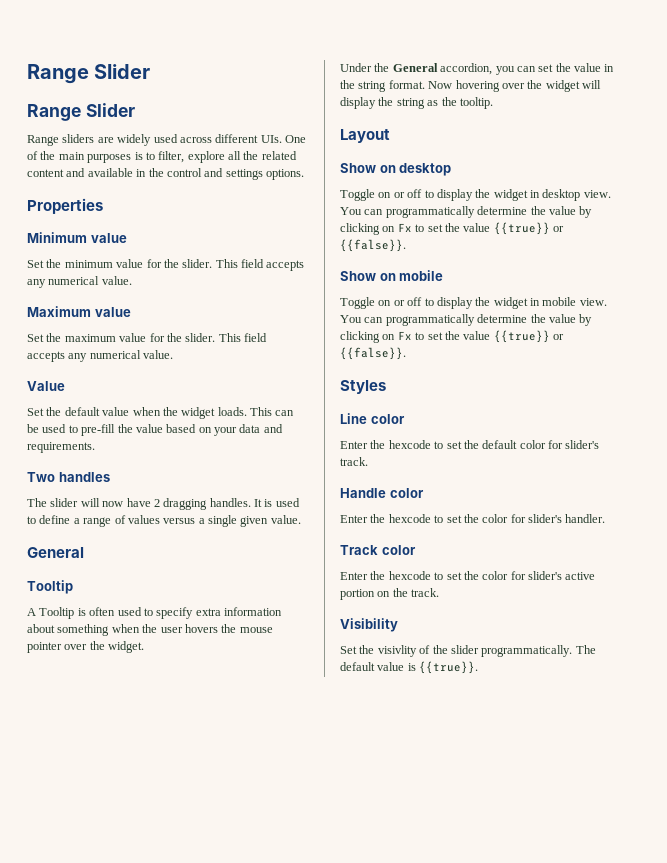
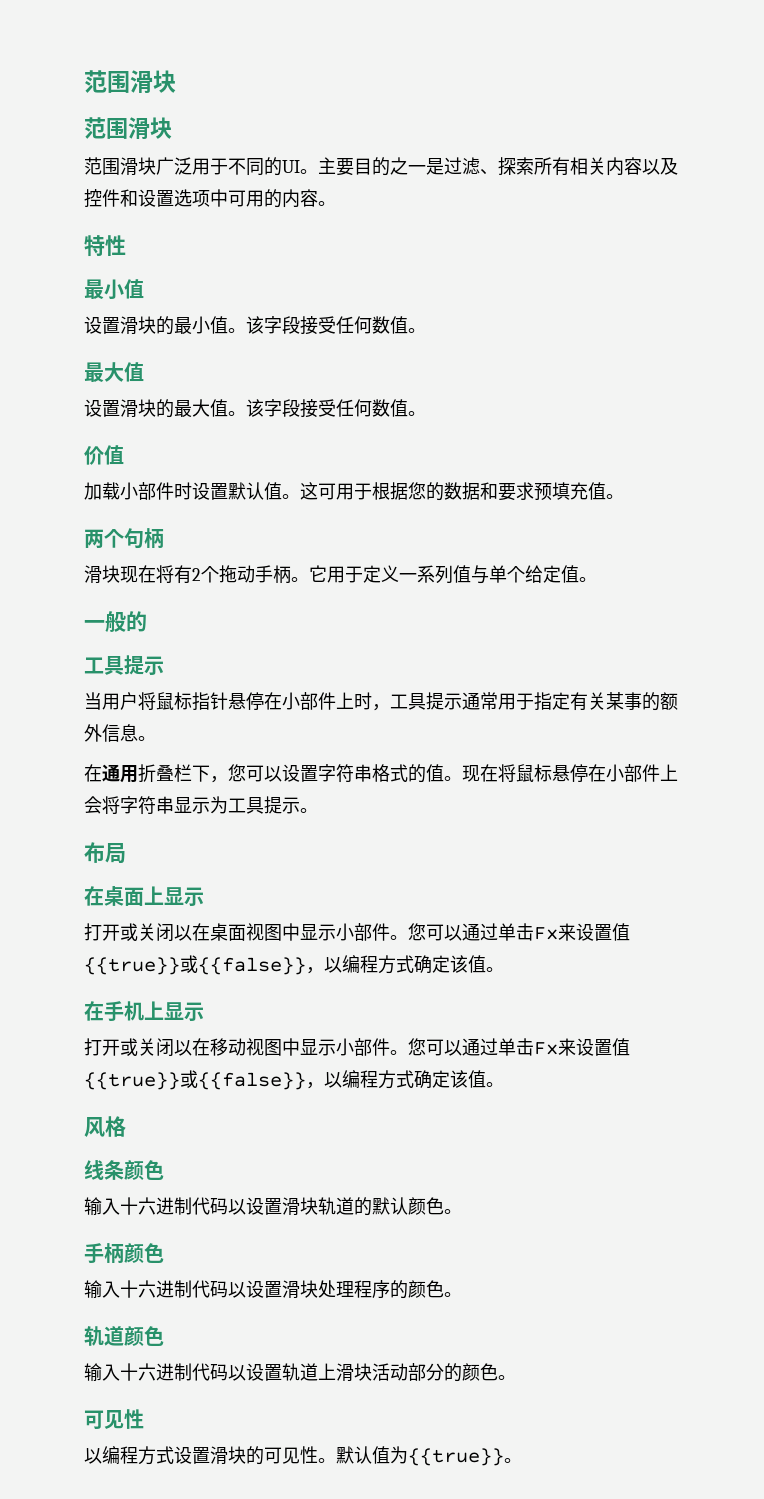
[27,64,151,84] [27,103,135,121] [27,134,306,146] [27,151,297,163] [27,168,304,180] [27,198,103,214] [27,232,127,243] [27,259,305,271] [27,276,132,288] [27,306,131,317] [27,333,267,342] [27,350,174,362] [27,381,65,391] [27,407,295,419] [27,424,283,436] [27,442,95,453] [27,472,110,482] [27,498,300,510] [27,515,301,527] [27,547,84,558] [27,580,73,594] [27,607,282,619] [27,624,273,636] [27,641,145,653] [340,63,615,75] [340,80,601,92] [340,97,493,109] [340,129,390,143] [340,163,452,176] [340,189,611,201] [340,206,593,218] [340,222,564,235] [340,239,406,252] [340,270,444,281] [340,297,607,309] [340,314,593,326] [340,330,564,343] [340,347,406,360] [340,380,386,394] [340,413,405,424] [340,440,600,449] [340,457,368,466] [340,488,424,498] [340,514,606,523] [340,545,416,555] [340,571,596,580] [340,588,440,600] [340,618,398,632] [340,645,596,657] [340,661,479,674] Range Slider // Range Slider // Range sliders are widely used across different UIs. One of the main purposes is to filter, explore all the related content and available in the control and settings options. // Properties // Minimum value // Set the minimum value for the slider. This field accepts any numerical value. // Maximum value // Set the maximum value for the slider. This field accepts any numerical value. // Value // Set the default value when the widget loads. This can be used to pre-fill the value based on your data and requirements. // Two handles // The slider will now have 2 dragging handles. It is used to define a range of values versus a single given value. // General // Tooltip // A Tooltip is often used to specify extra information about something when the user hovers the mouse pointer over the widget. // Under the General accordion, you can set the value in the string format. Now hovering over the widget will display the string as the tooltip. // Layout // Show on desktop // Toggle on or off to display the widget in desktop view. You can programmatically determine the value by clicking on Fx to set the value {{true}} or {{false}}. // Show on mobile // Toggle on or off to display the widget in mobile view. You can programmatically determine the value by clicking on Fx to set the value {{true}} or {{false}}. // Styles // Line color // Enter the hexcode to set the default color for slider's track. // Handle color // Enter the hexcode to set the color for slider's handler. // Track color // Enter the hexcode to set the color for slider's active portion on the track. // Visibility // Set the visivlity of the slider programmatically. The default value is {{true}}. -> [84,70,176,93] [84,117,172,139] [84,157,678,176] [84,189,336,208] [84,235,126,257] [84,279,144,300] [84,316,426,335] [84,362,144,382] [84,399,426,418] [84,445,124,465] [84,482,624,501] [84,528,164,549] [84,565,597,584] [84,611,147,632] [84,655,164,675] [84,692,678,711] [84,724,156,742] [84,764,678,783] [84,796,318,815] [84,842,126,864] [84,886,204,906] [84,923,630,942] [84,955,504,975] [84,1001,204,1022] [84,1038,630,1057] [84,1070,504,1090] [84,1116,126,1137] [84,1160,164,1180] [84,1197,462,1216] [84,1243,164,1264] [84,1280,462,1299] [84,1326,164,1346] [84,1363,516,1382] [84,1409,144,1429] [84,1446,522,1466] 范围滑块 // 范围滑块 // 范围滑块广泛用于不同的UI。主要目的之一是过滤、探索所有相关内容以及控件和设置选项中可用的内容。 // 特性 // 最小值 // 设置滑块的最小值。该字段接受任何数值。 // 最大值 // 设置滑块的最大值。该字段接受任何数值。 // 价值 // 加载小部件时设置默认值。这可用于根据您的数据和要求预填充值。 // 两个句柄 // 滑块现在将有2个拖动手柄。它用于定义一系列值与单个给定值。 // 一般的 // 工具提示 // 当用户将鼠标指针悬停在小部件上时，工具提示通常用于指定有关某事的额外信息。 // 在通用折叠栏下，您可以设置字符串格式的值。现在将鼠标悬停在小部件上会将字符串显示为工具提示。 // 布局 // 在桌面上显示 // 打开或关闭以在桌面视图中显示小部件。您可以通过单击Fx来设置值{{true}}或{{false}}，以编程方式确定该值。 // 在手机上显示 // 打开或关闭以在移动视图中显示小部件。您可以通过单击Fx来设置值{{true}}或{{false}}，以编程方式确定该值。 // 风格 // 线条颜色 // 输入十六进制代码以设置滑块轨道的默认颜色。 // 手柄颜色 // 输入十六进制代码以设置滑块处理程序的颜色。 // 轨道颜色 // 输入十六进制代码以设置轨道上滑块活动部分的颜色。 // 可见性 // 以编程方式设置滑块的可见性。默认值为{{true}}。

